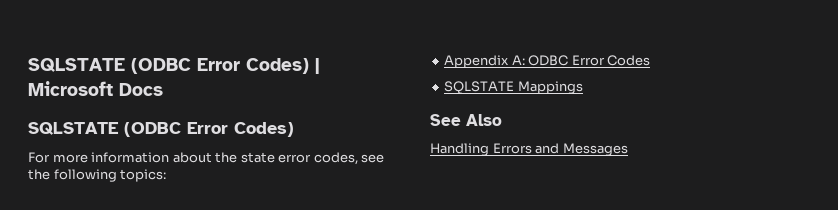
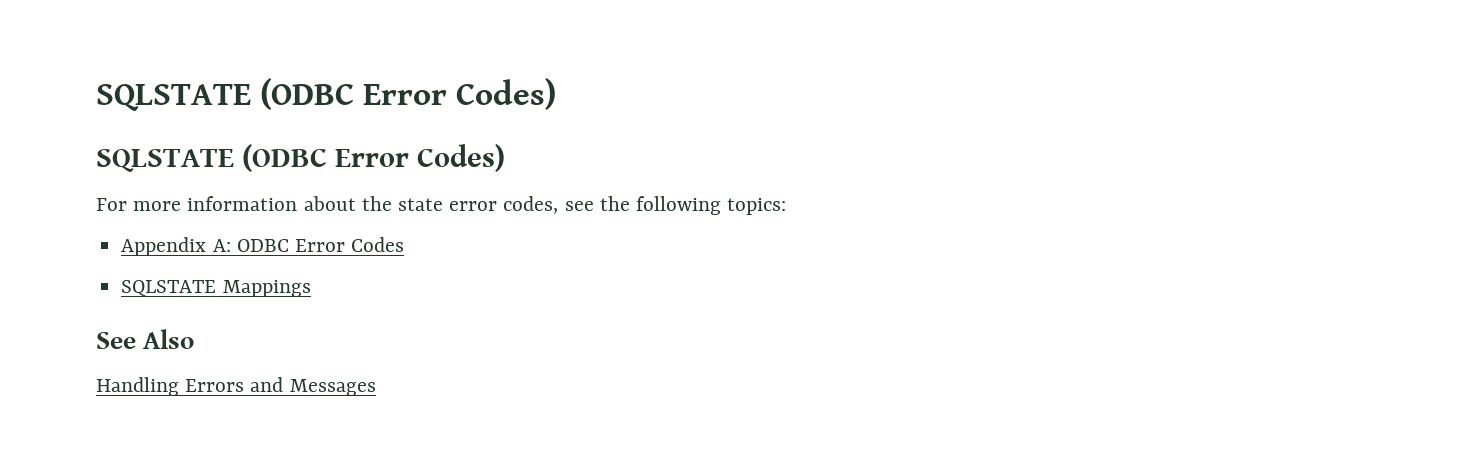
[28,58,319,74] [28,81,163,96] SQLSTATE (ODBC Error Codes) | Microsoft Docs -> [96,78,557,111] SQLSTATE (ODBC Error Codes)

